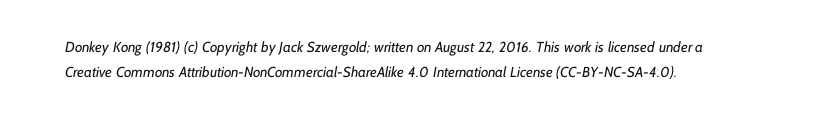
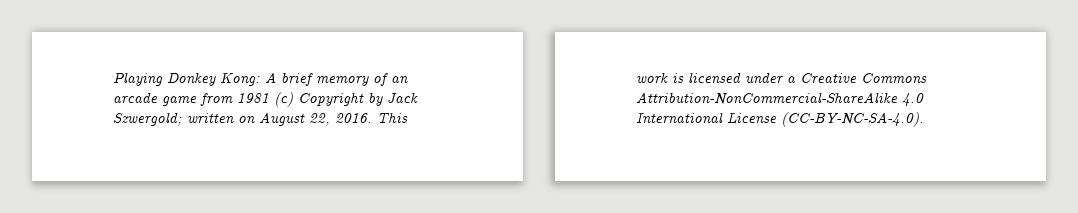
[65,41,180,56] Donkey Kong (1981) -> [113,72,408,86] [113,92,269,106] Playing Donkey Kong: A brief memory of an arcade game from 1981

